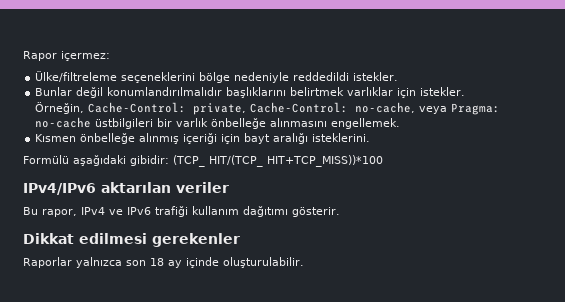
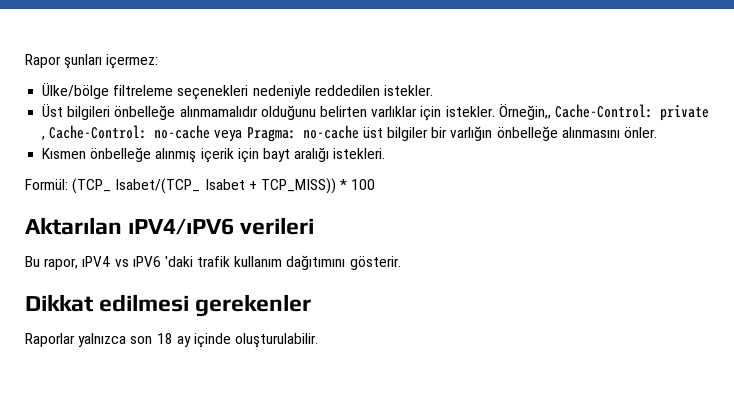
(57, 56) none -> [64,54,103,69] şunları
[35,71,399,83] [35,87,466,98] [35,102,501,115] [35,117,209,129] Ülke/filtreleme seçeneklerini bölge nedeniyle reddedildi istekler. // Bunlar değil konumlandırılmalıdır başlıklarını belirtmek varlıklar için istekler. Örneğin, Cache-Control: private, Cache-Control: no-cache, veya Pragma: no-cache üstbilgileri bir varlık -> [42,82,433,100] [42,103,709,121] [42,125,493,142] Ülke/bölge filtreleme seçenekleri nedeniyle reddedilen istekler. // Üst bilgileri önbelleğe alınmamalıdır olduğunu belirten varlıklar için istekler. Örneğin,, Cache-Control: private , Cache-Control: no-cache veya Pragma: no-cache üst bilgiler bir varlığın
[331,118,401,129] engellemek. -> [623,127,657,138] önler.
[183,133,218,144] içeriği -> [200,148,234,163] içerik
[312,133,371,142] [23,155,383,167] [23,182,229,195] [23,206,288,217] isteklerini. // Formülü aşağıdaki gibidir: (TCP_ HIT/(TCP_ HIT+TCP_MISS))*100 // IPv4/IPv6 aktarılan veriler // Bu rapor, IPv4 ve IPv6 trafiği kullanım dağıtımı -> [333,148,386,159] [25,178,376,194] [25,217,315,235] [25,255,346,270] istekleri. // Formül: (TCP_ Isabet/(TCP_ Isabet + TCP_MISS)) * 100 // Aktarılan ıPV4/ıPV6 verileri // Bu rapor, ıPV4 vs ıPV6 'daki trafik kullanım dağıtımını

